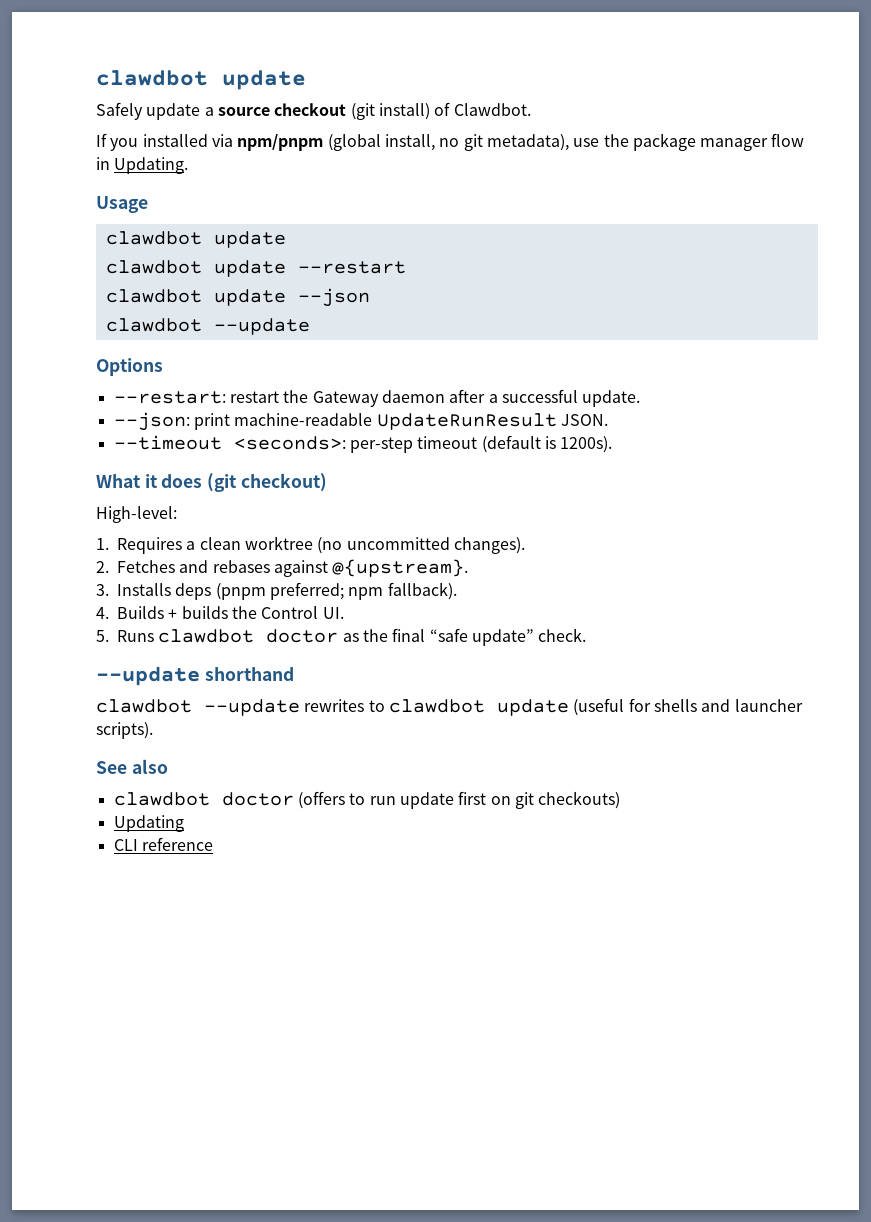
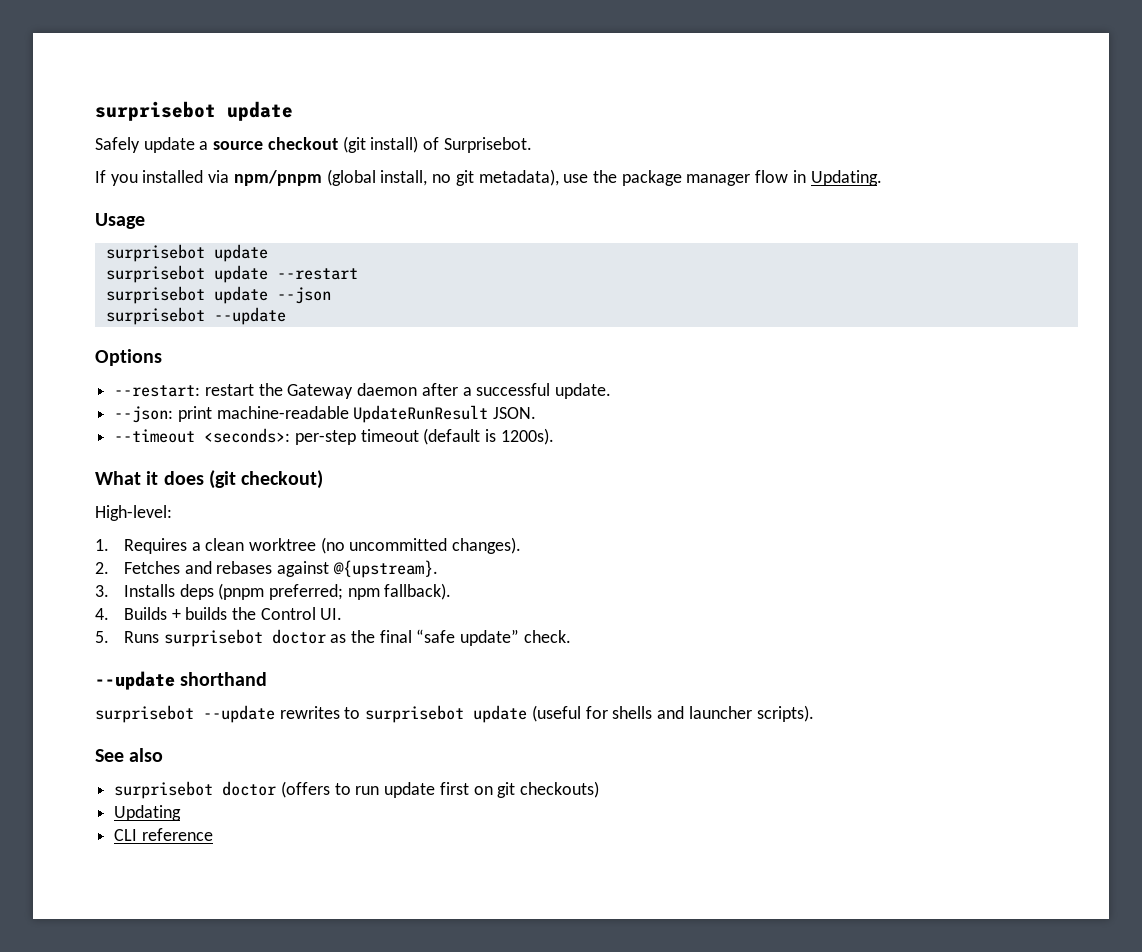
[96,70,208,86] clawdbot -> [95,101,216,121] surprisebot
[453,103,531,116] Clawdbot. -> [443,137,532,153] Surprisebot.
[105,231,286,248] [105,260,202,274] clawdbot update // clawdbot -> [105,244,268,262] [105,265,205,283] surprisebot update // surprisebot
[105,289,202,303] clawdbot -> [105,286,205,304] surprisebot
[105,318,202,332] clawdbot -> [105,307,205,325] surprisebot
[158,629,255,643] clawdbot -> [163,629,263,647] surprisebot
[96,699,192,713] clawdbot -> [95,705,194,723] surprisebot
[388,699,485,713] clawdbot -> [365,705,465,723] surprisebot
[113,792,210,806] clawdbot -> [114,781,214,799] surprisebot

